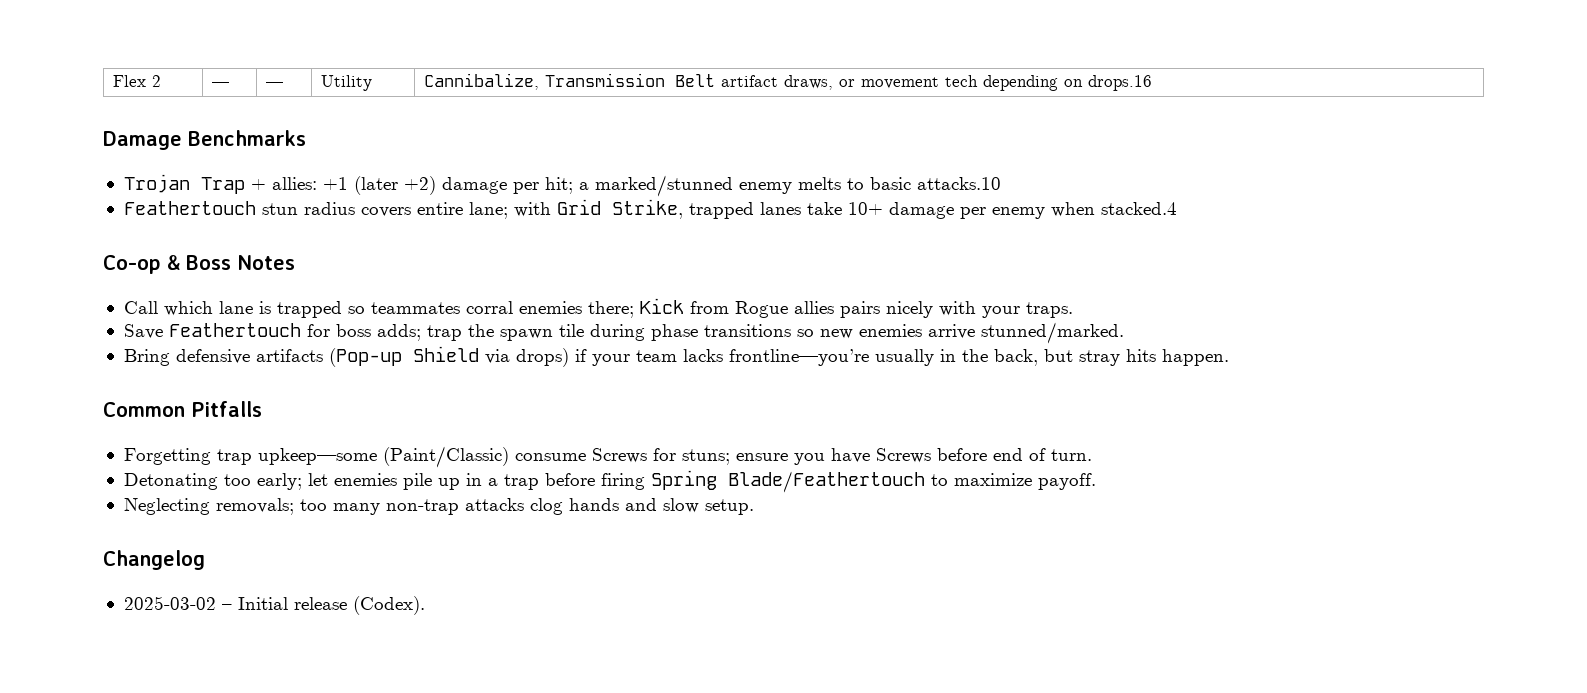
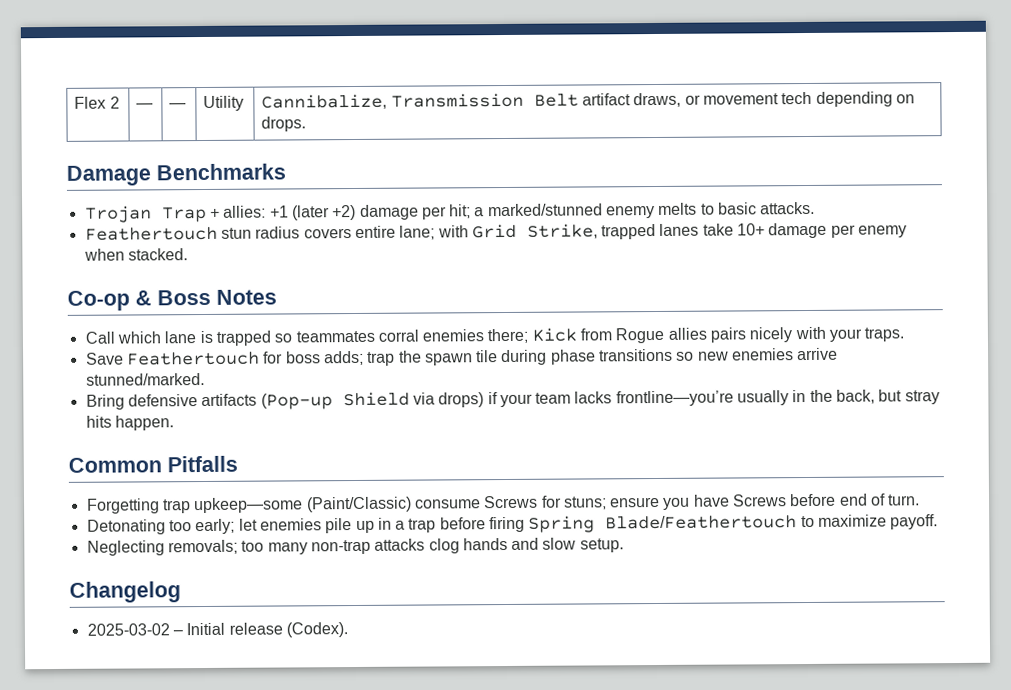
[1088,75,1153,91] drops.16 -> [261,116,307,132] drops.
[916,177,1001,190] attacks.10 -> [760,201,816,215] attacks.
[1100,202,1177,215] stacked.4 -> [127,248,188,261] stacked.

